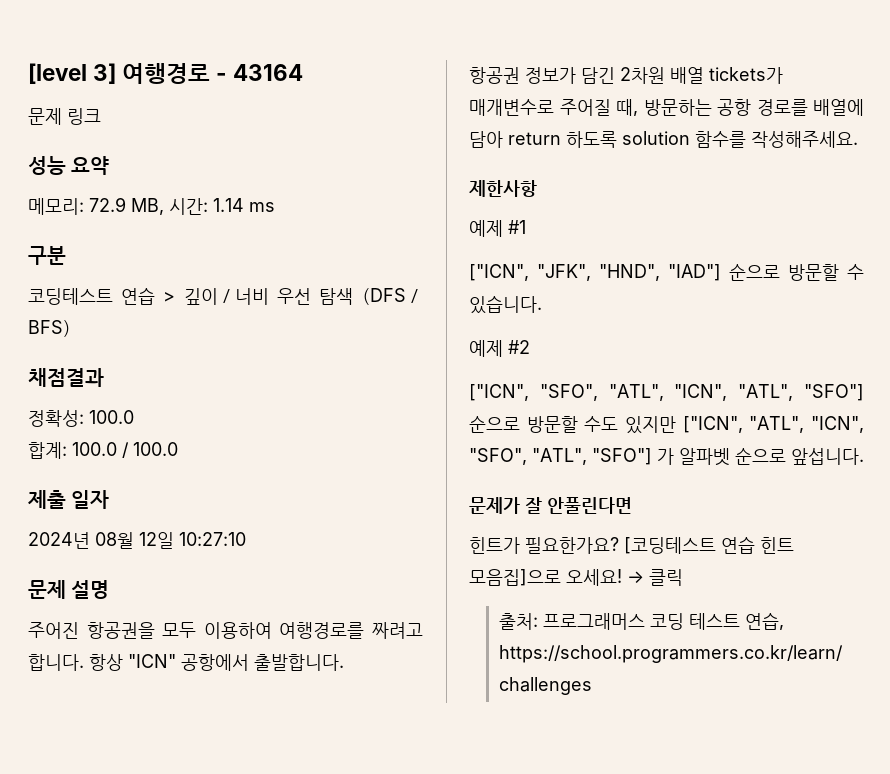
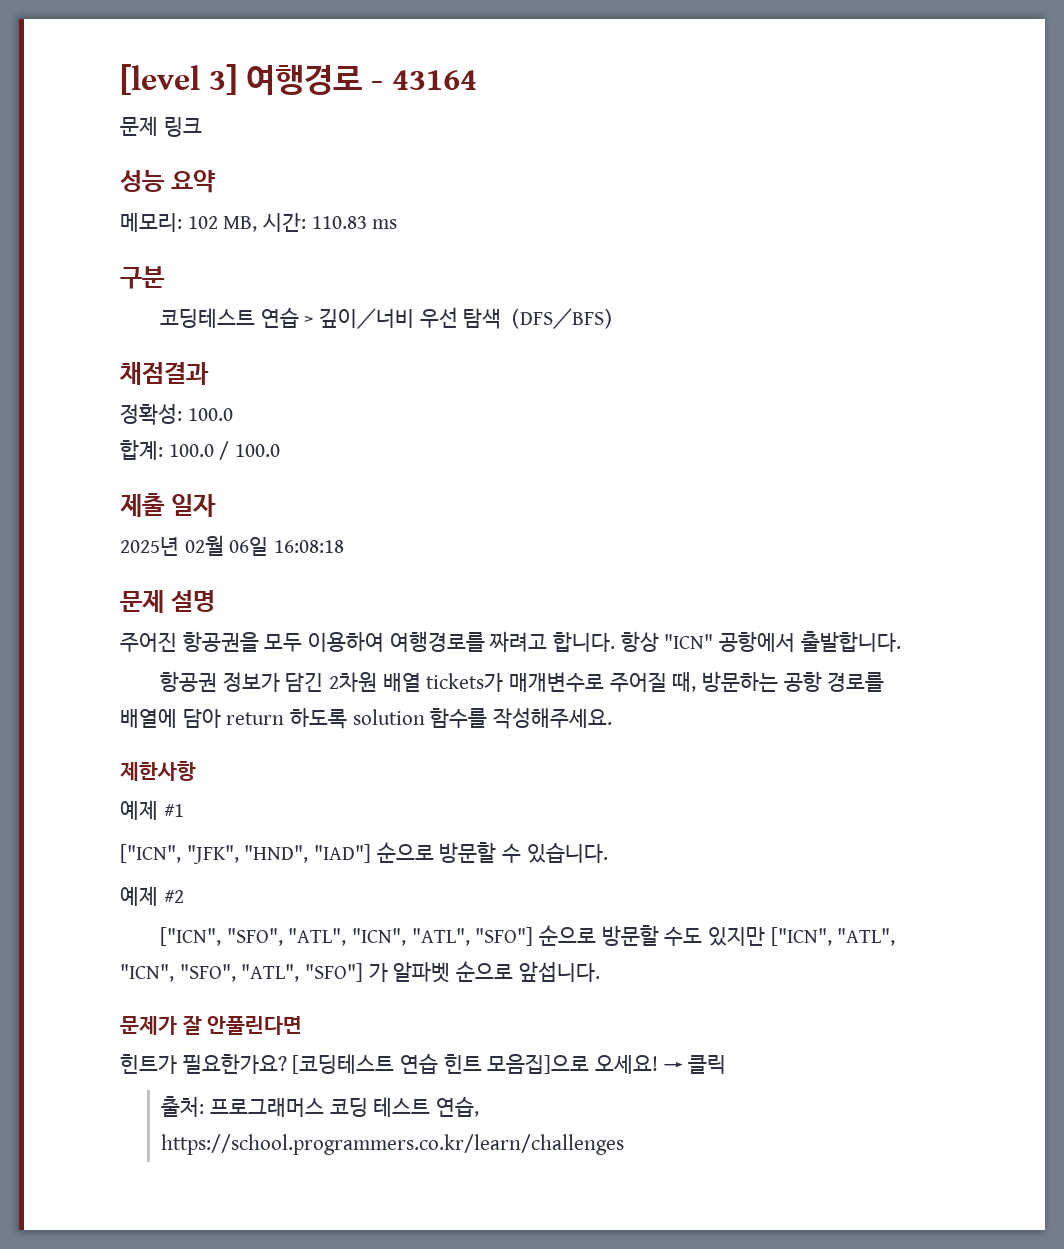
[89,197,126,212] 72.9 -> [187,216,218,229] 102
[213,198,244,212] 1.14 -> [311,216,367,229] 110.83
[28,532,246,549] 2024년 08월 12일 10:27:10 -> [120,535,345,556] 2025년 02월 06일 16:08:18

